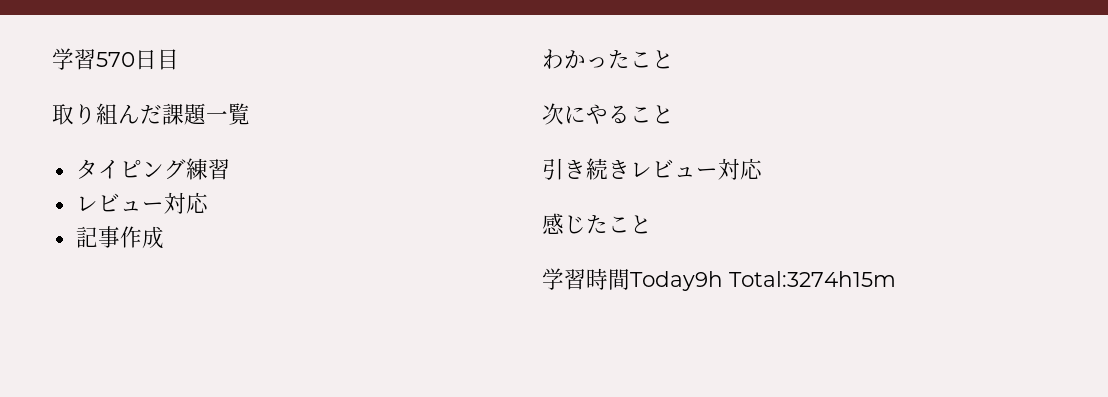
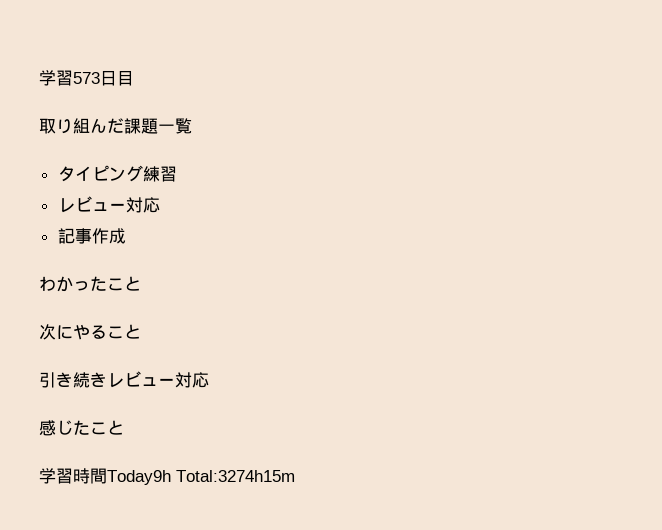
[52,48,135,70] 学習570 -> [39,70,100,86] 学習573

